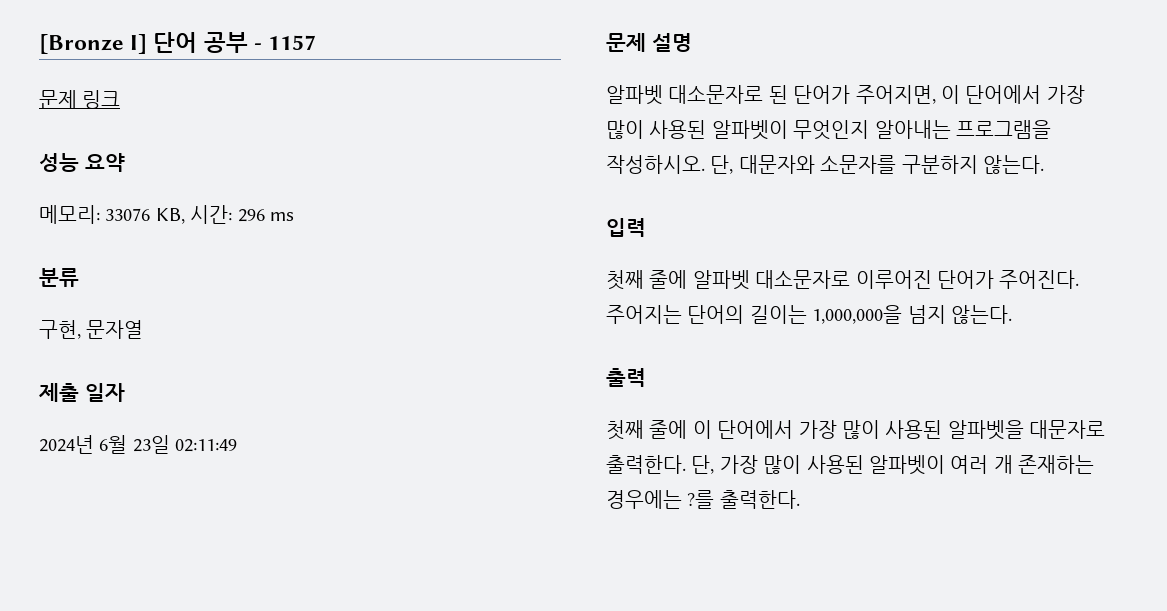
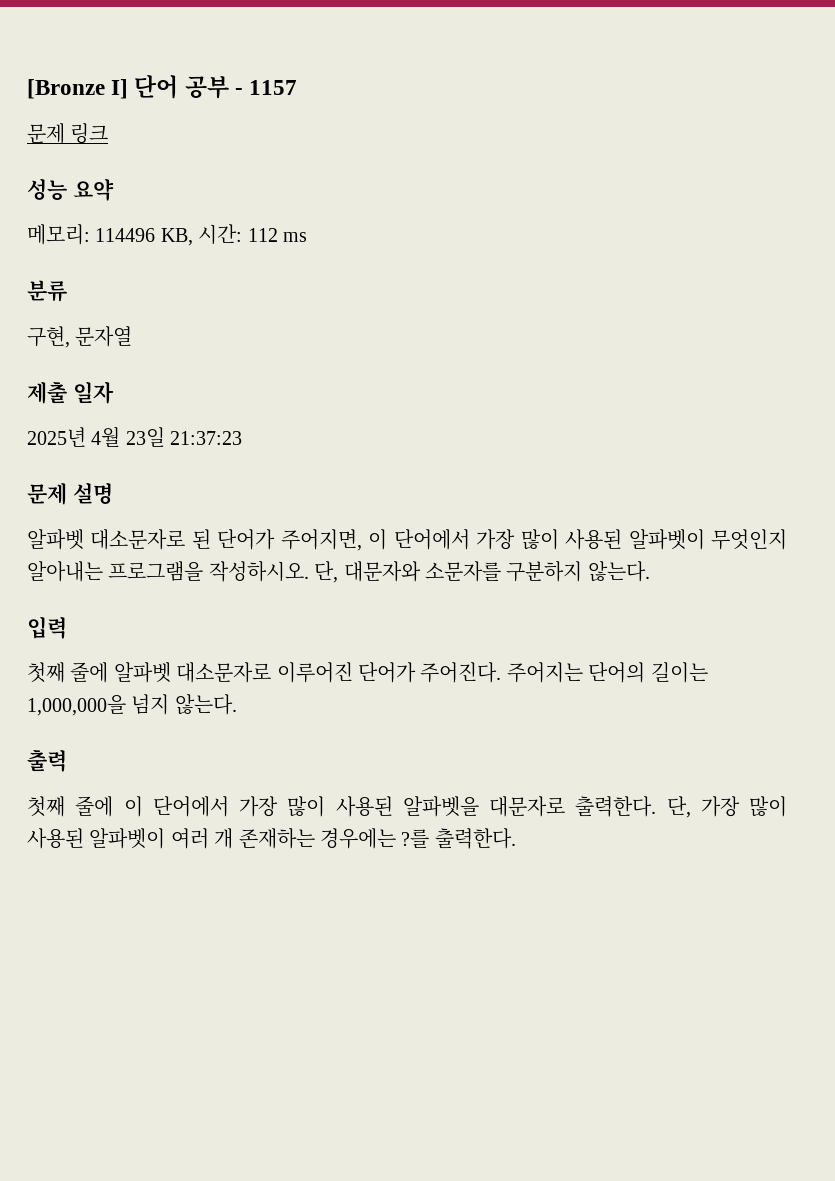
[105,208,151,221] 33076 -> [95,228,156,242] 114496
[237,209,265,222] 296 -> [247,228,278,242] 112
[39,435,238,454] 2024년 6월 23일 02:11:49 -> [27,426,243,447] 2025년 4월 23일 21:37:23

